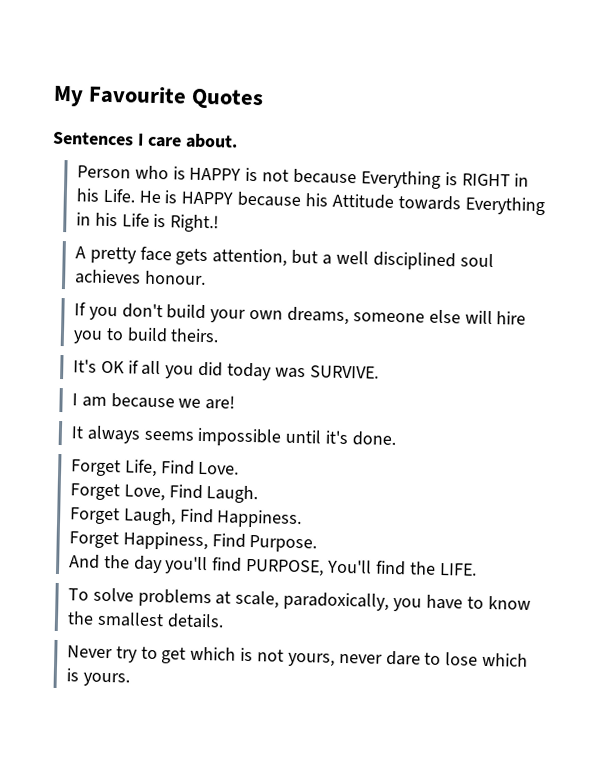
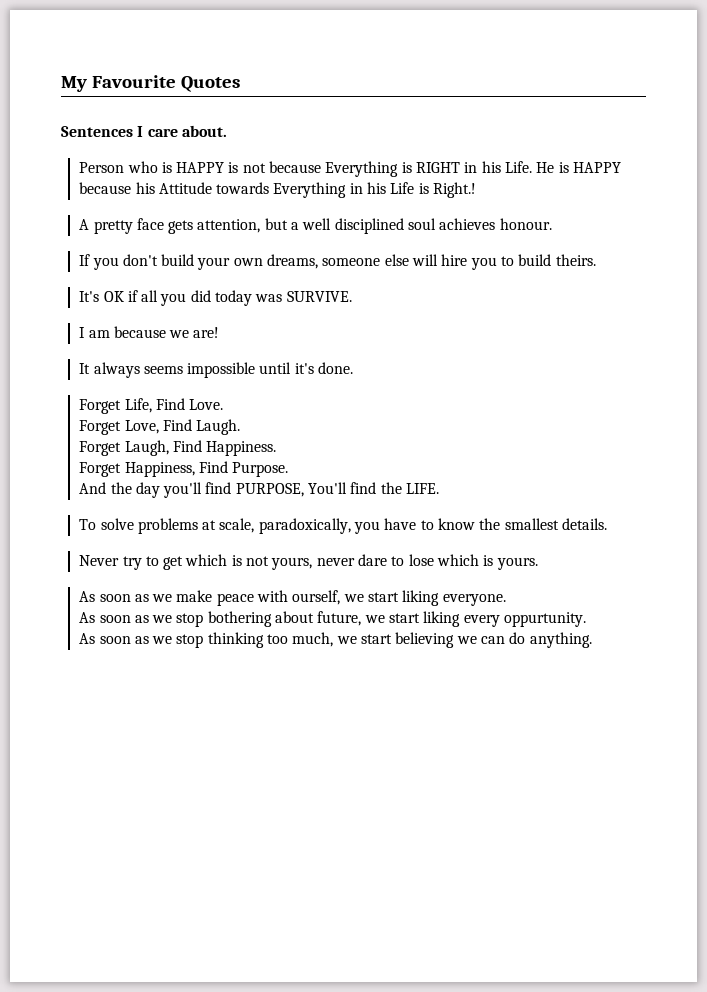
(130, 679) none -> [79,590,506,606] [79,611,587,627] [79,632,592,648] // As soon as we make peace with ourself, we start liking everyone. // As soon as we stop bothering about future, we start liking every oppurtunity. // As soon as we stop thinking too much, we start believing we can do anything.

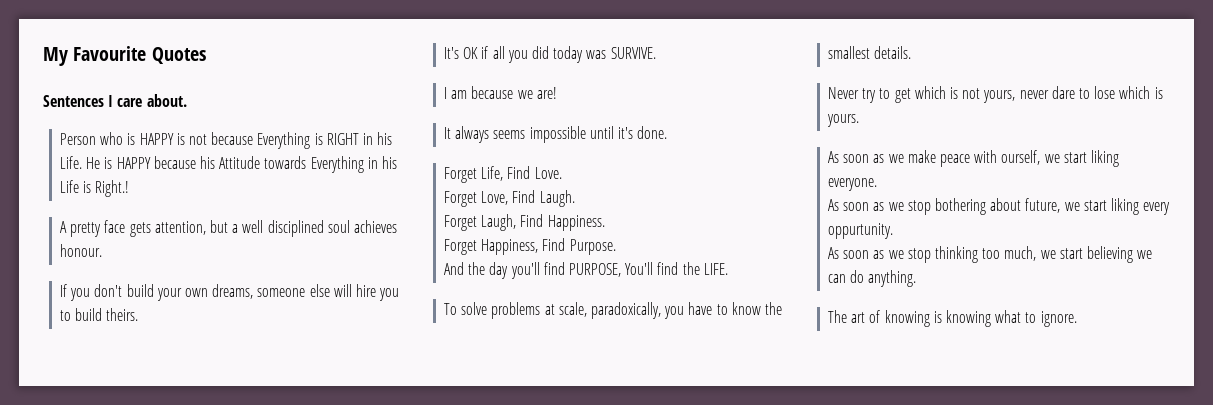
(592, 640) none -> [828,310,1077,327] // The art of knowing is knowing what to ignore.

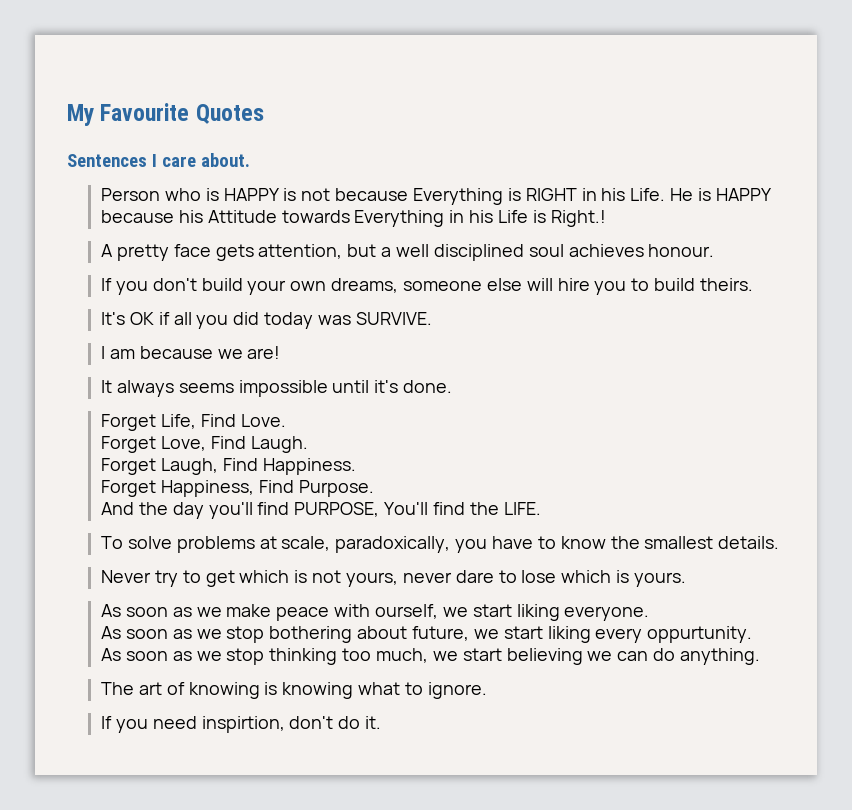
(1077, 319) none -> [101,716,382,733] // If you need inspirtion, don't do it.

